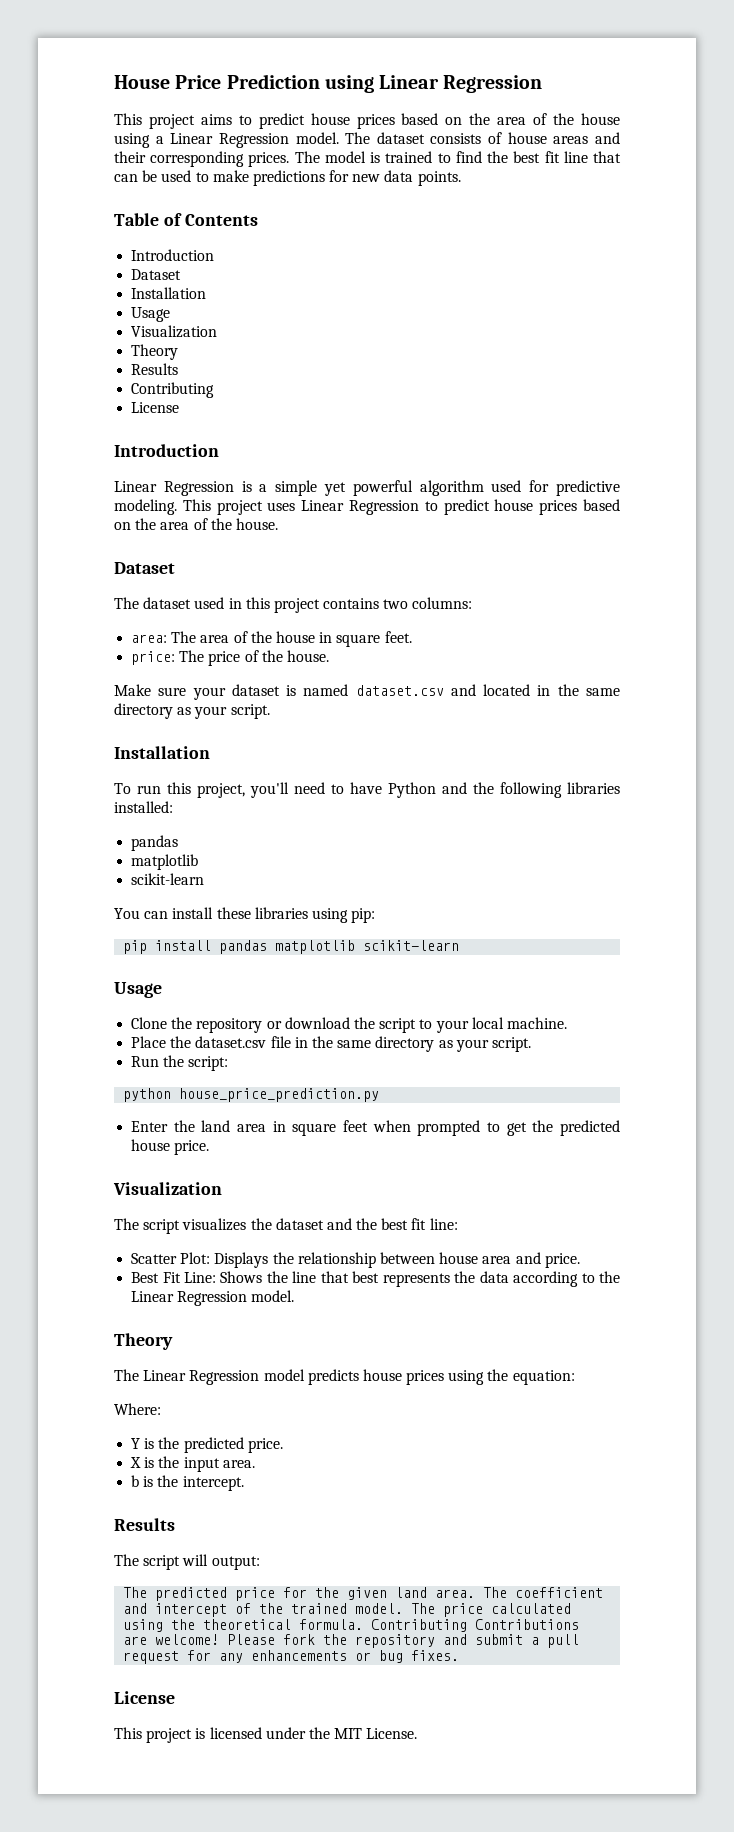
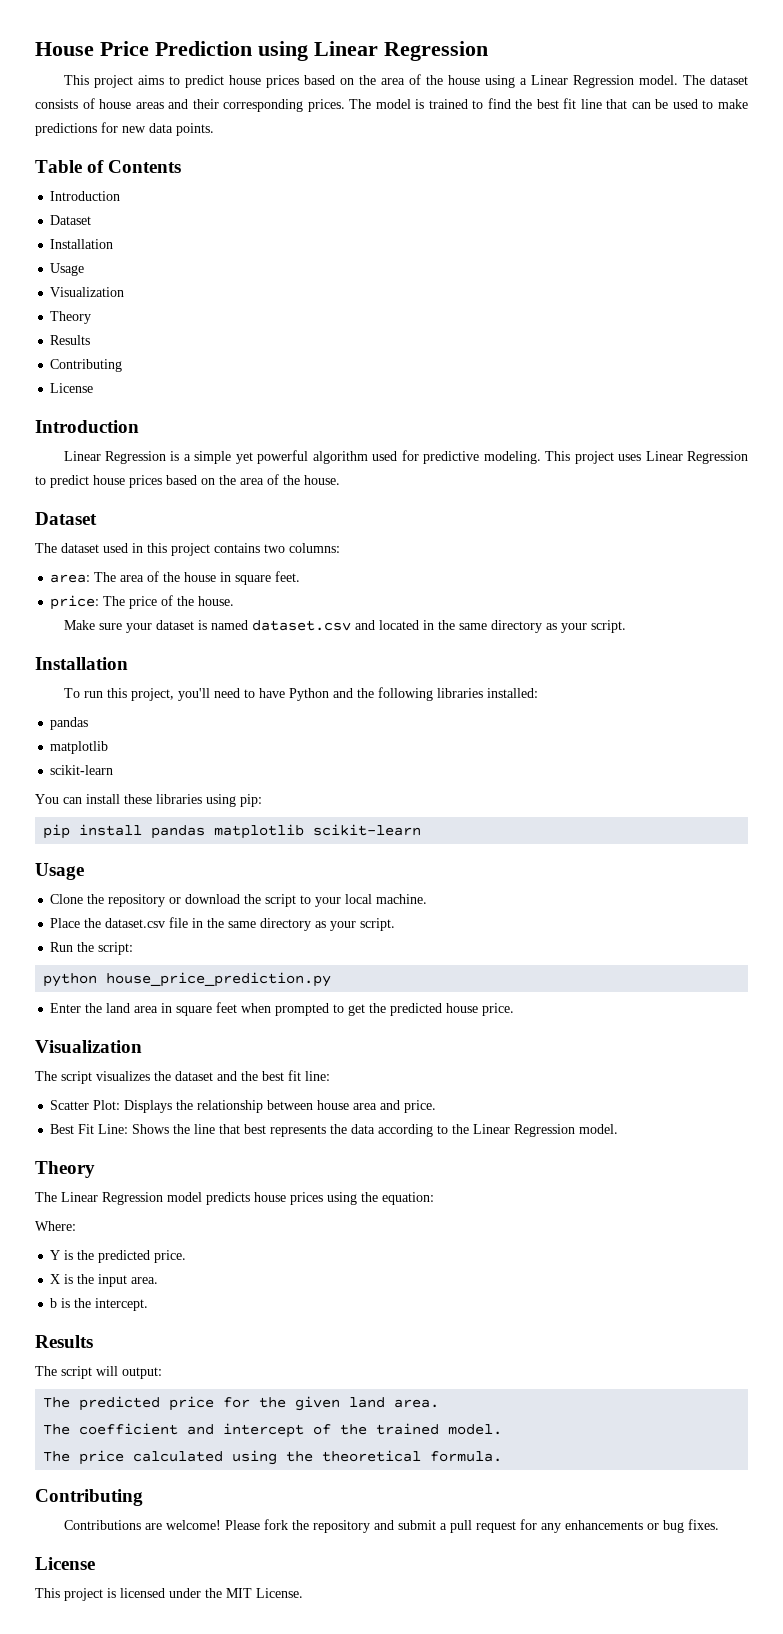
(476, 1593) none -> (440, 1403) //
(404, 1608) none -> (503, 1429) //
[371,1619,468,1632] Contributing -> [35,1489,143,1506] // Contributing //

